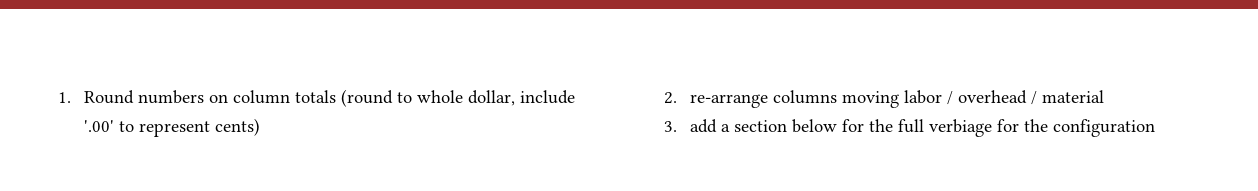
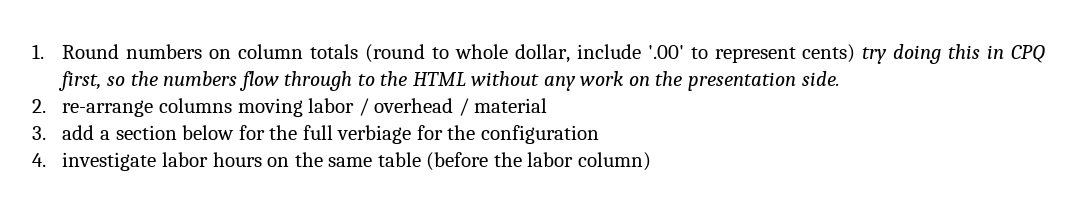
(261, 127) none -> [862,44,1046,64] [58,71,840,91] try doing this in CPQ first, so the numbers flow through to the HTML without any work on the presentation side.
(1156, 128) none -> [32,152,651,171] // 4. investigate labor hours on the same table (before the labor column)

